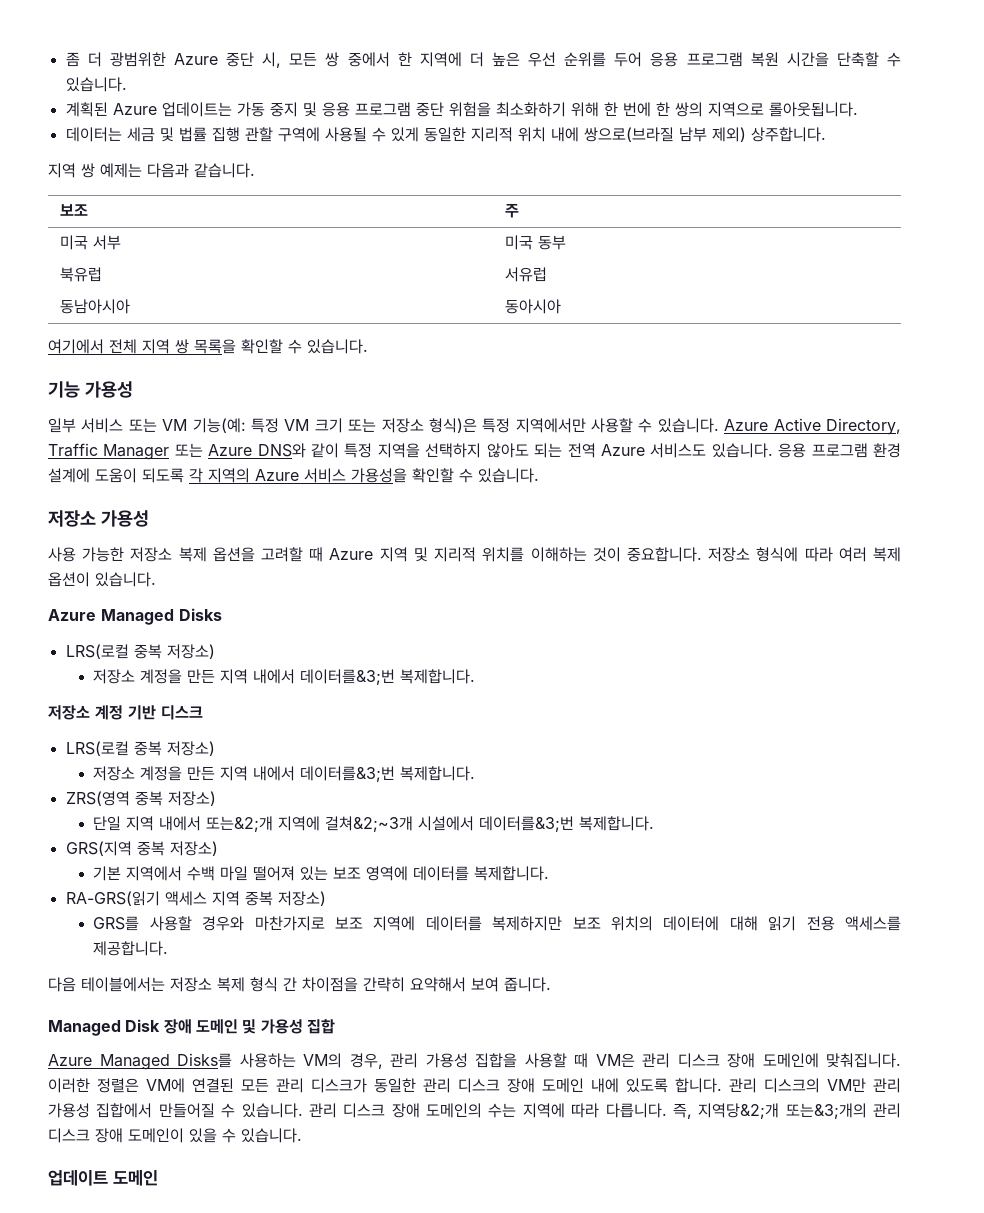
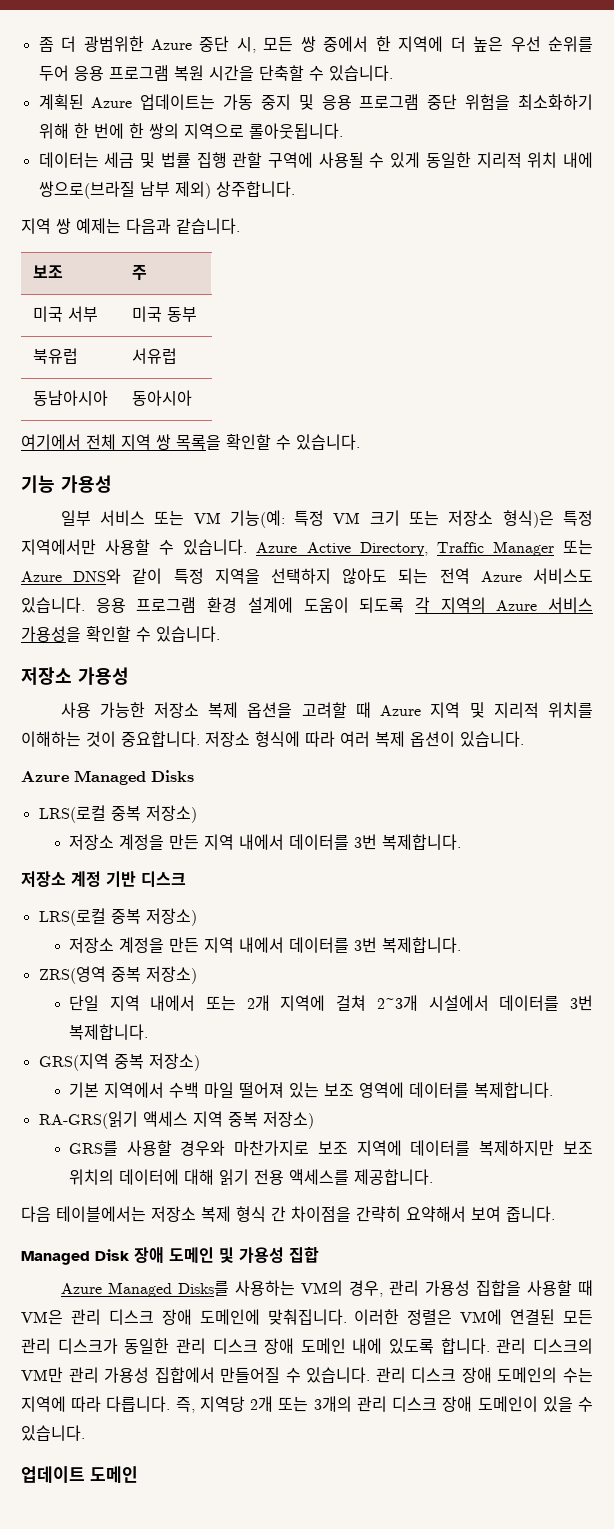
[300,669,396,685] 데이터를&3;번 -> [288,834,377,850] 데이터를 3번
[300,766,396,782] 데이터를&3;번 -> [288,937,377,953] 데이터를 3번
[206,816,575,832] 또는&2;개 지역에 걸쳐&2;~3개 시설에서 데이터를&3;번 -> [206,995,593,1011] 또는 2개 지역에 걸쳐 2~3개 시설에서 데이터를 3번
[698,1103,867,1119] 지역당&2;개 또는&3;개의 -> [199,1396,352,1412] 지역당 2개 또는 3개의

